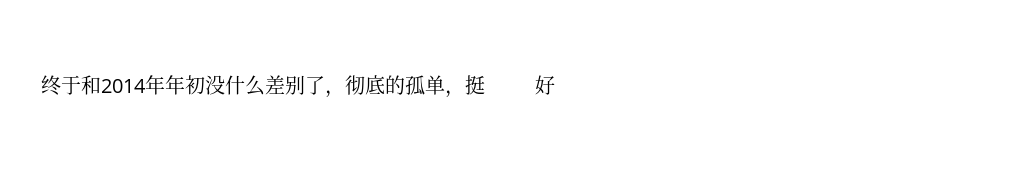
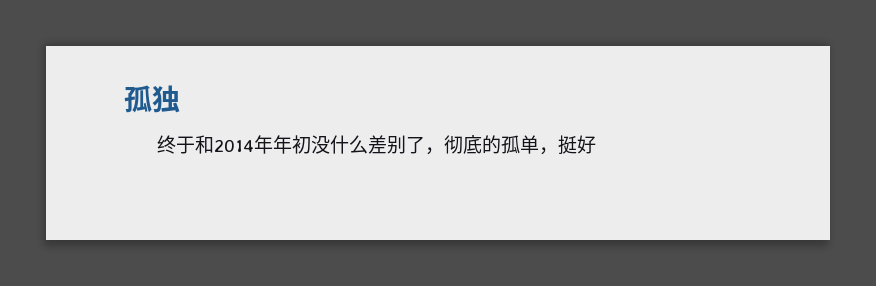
(41, 85) none -> [124,85,180,113] 孤独 //

